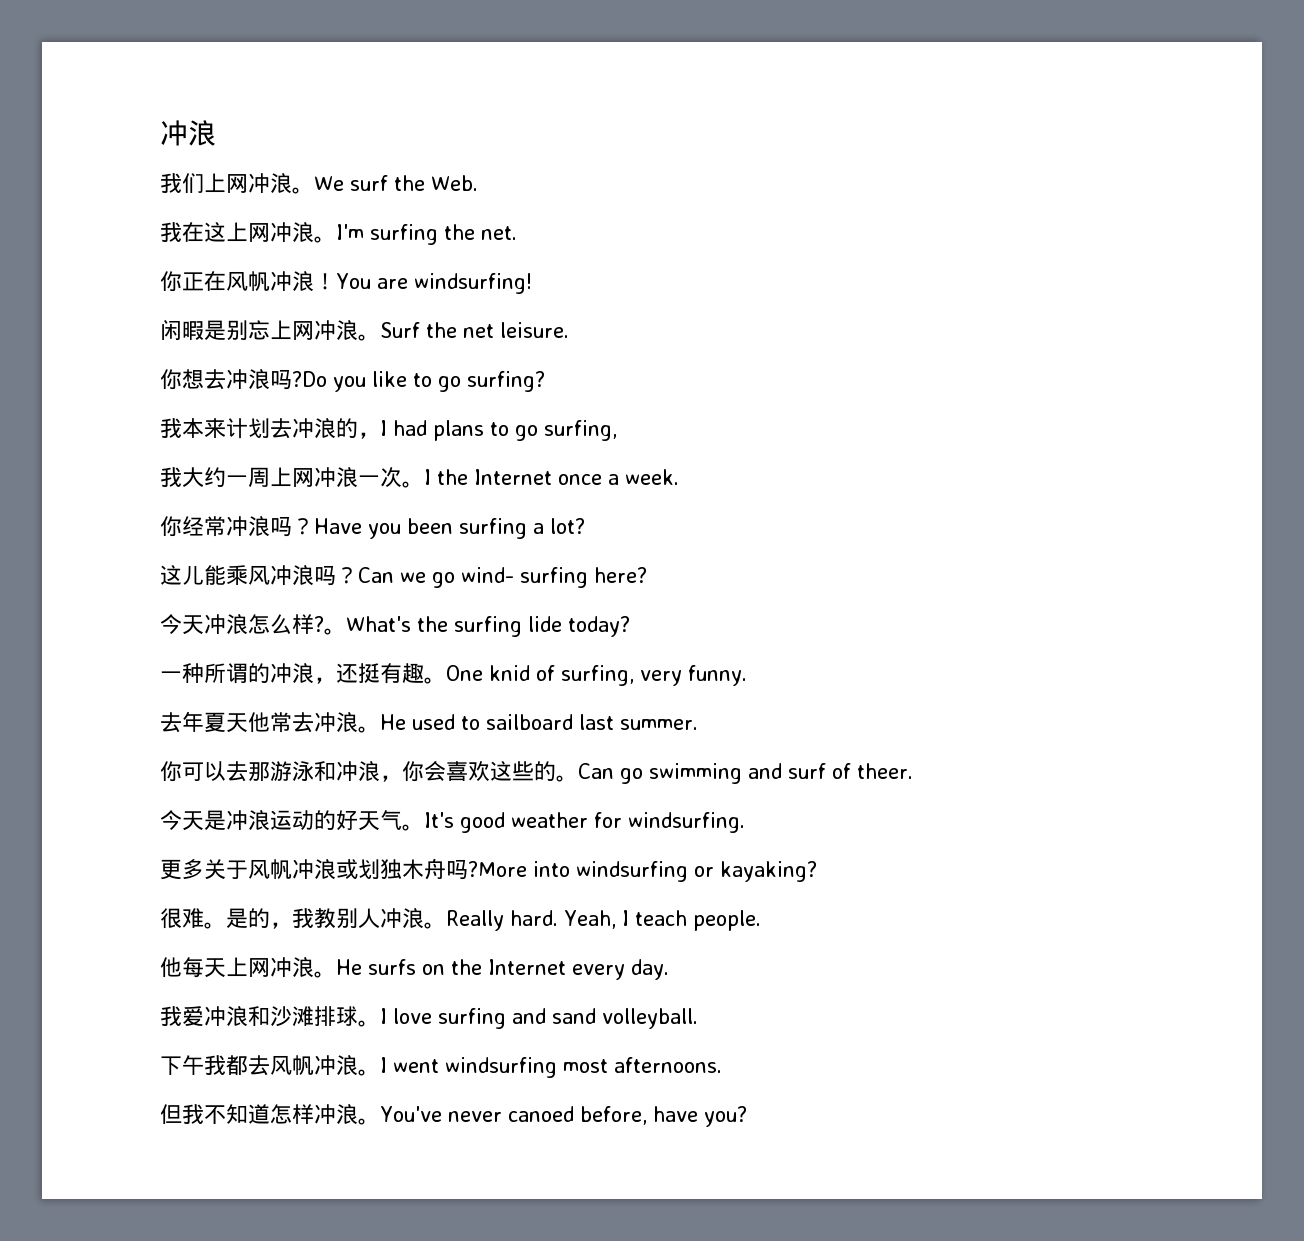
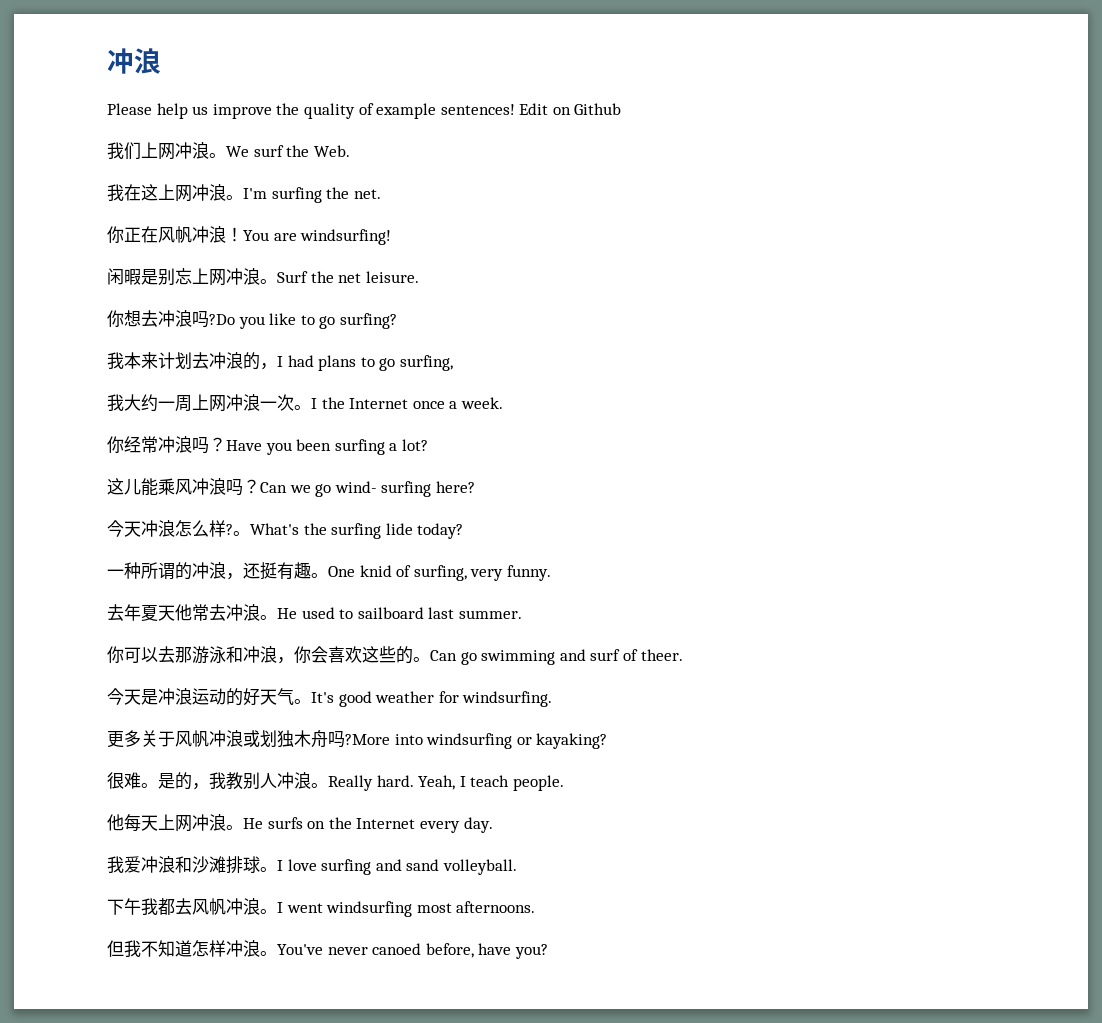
[160,120,216,146] 冲浪 -> [107,48,161,74] [107,103,622,119] 冲浪 // Please help us improve the quality of example sentences! Edit on Github

